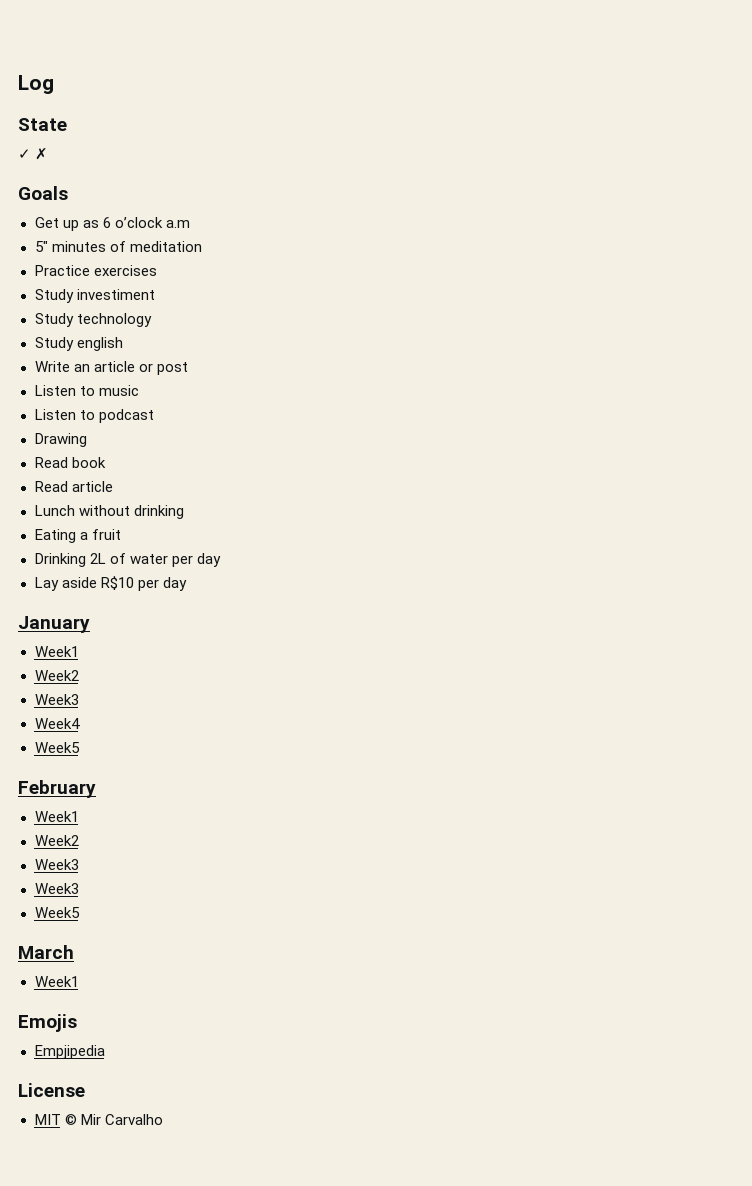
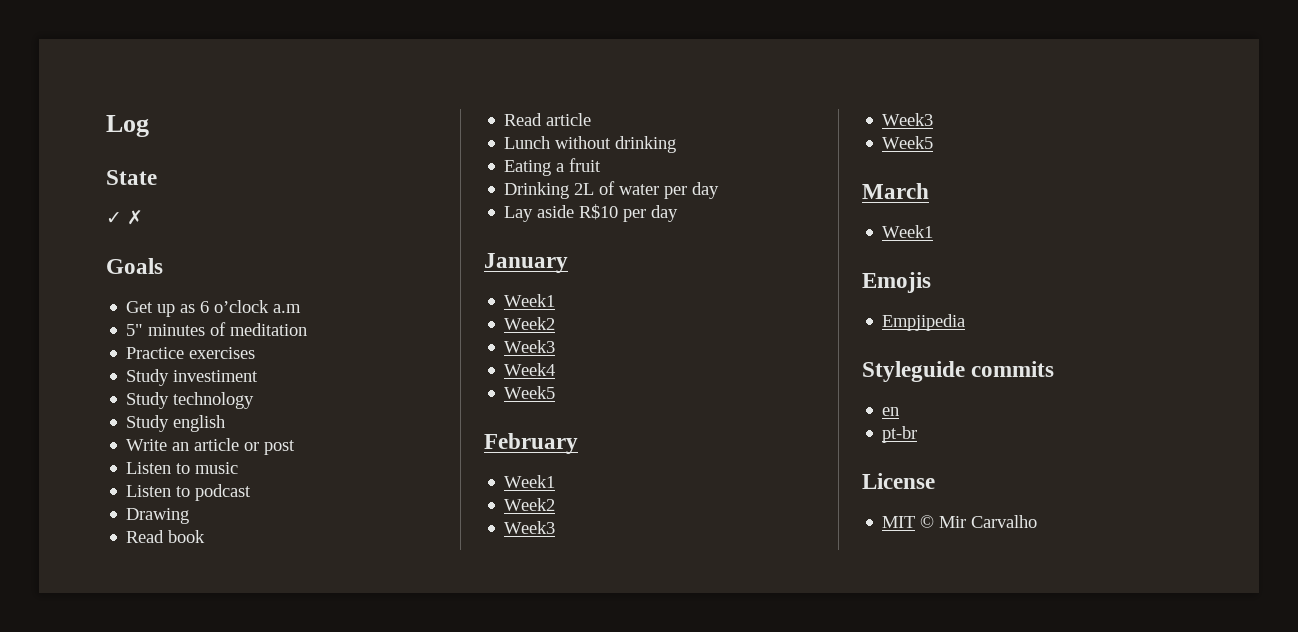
(105, 1052) none -> [862,361,1055,382] [882,407,900,416] [882,426,918,443] // Styleguide commits // en // pt-br

